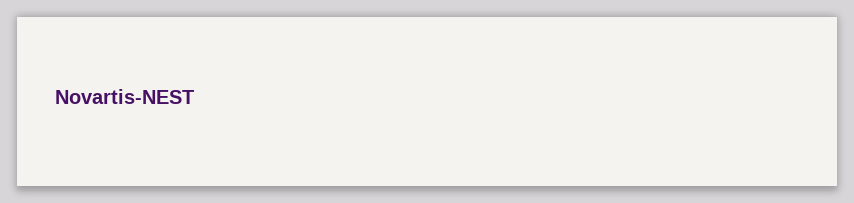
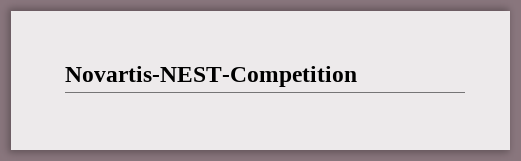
[55,89,194,104] Novartis-NEST -> [65,66,357,87] Novartis-NEST-Competition

